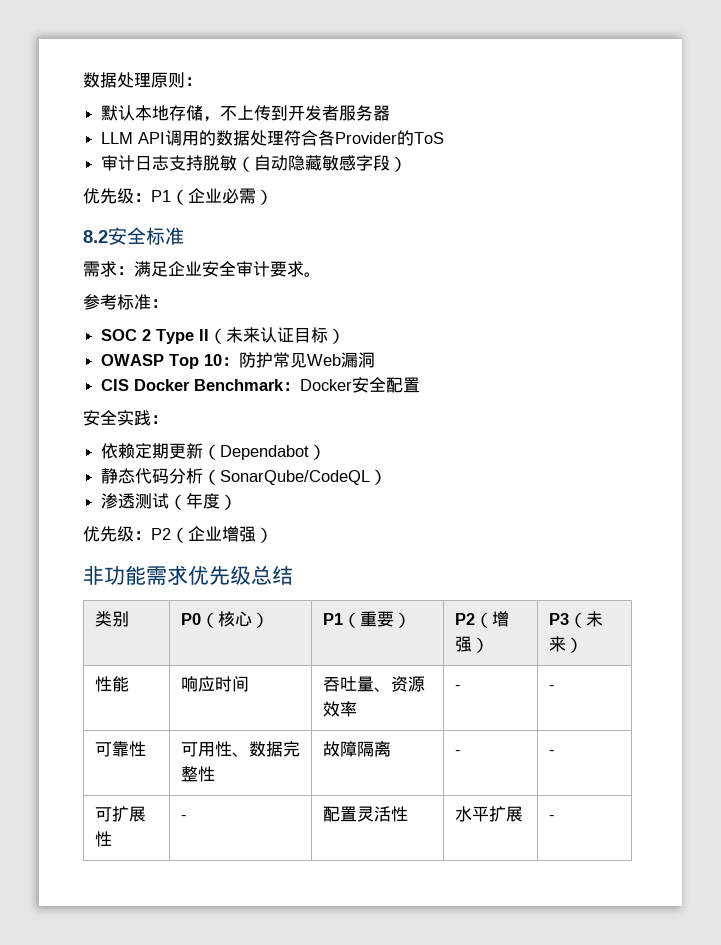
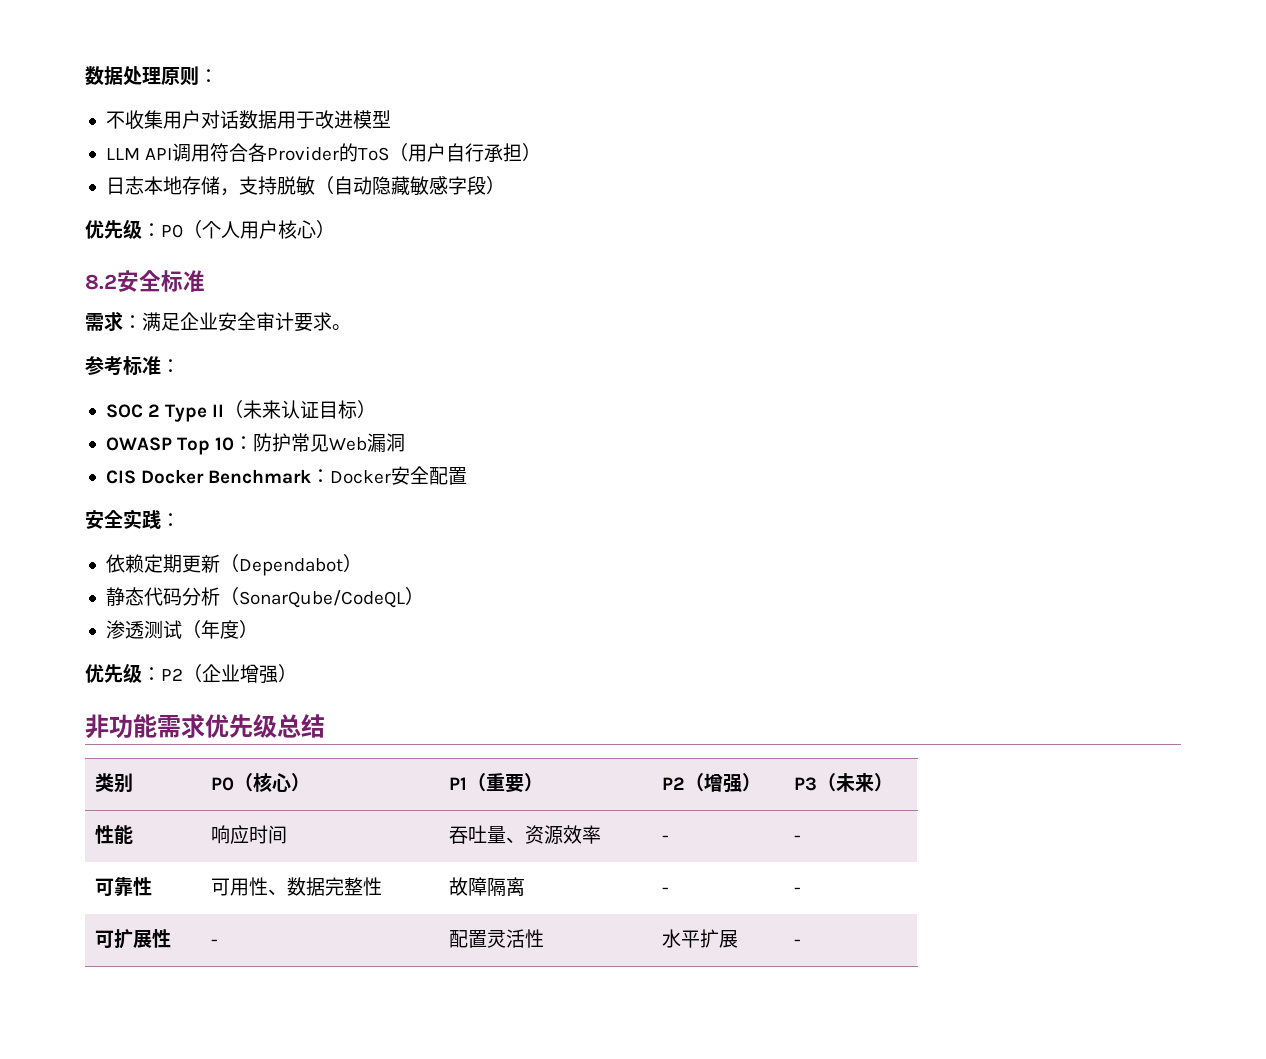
[101,105,391,122] 默认本地存储，不上传到开发者服务器 -> [105,110,391,130] 不收集用户对话数据用于改进模型
[199,130,285,146] 的数据处理 -> (211, 153) none
[101,155,170,171] // 审计日志 -> [389,143,542,162] [105,176,239,196] （用户自行承担） // 日志本地存储，
[151,188,256,205] P1（企业必需 -> [161,220,316,239] P0（个人用户核心

